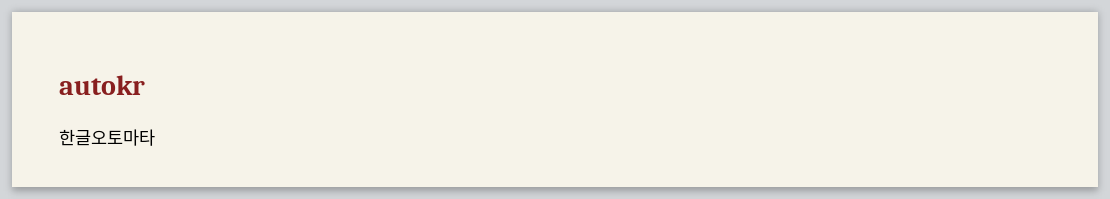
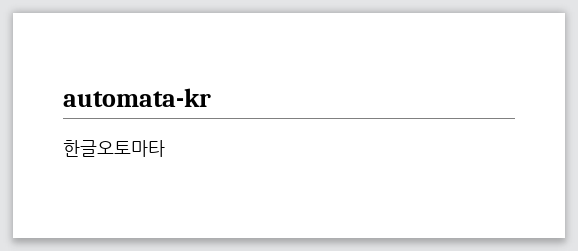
[59,75,145,95] autokr -> [63,88,211,107] automata-kr

